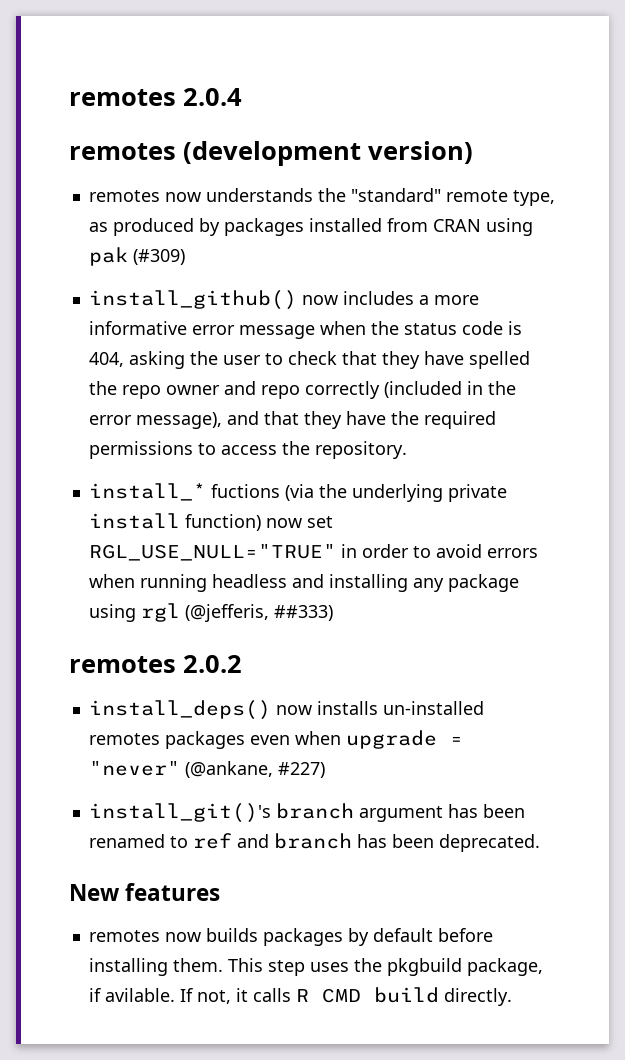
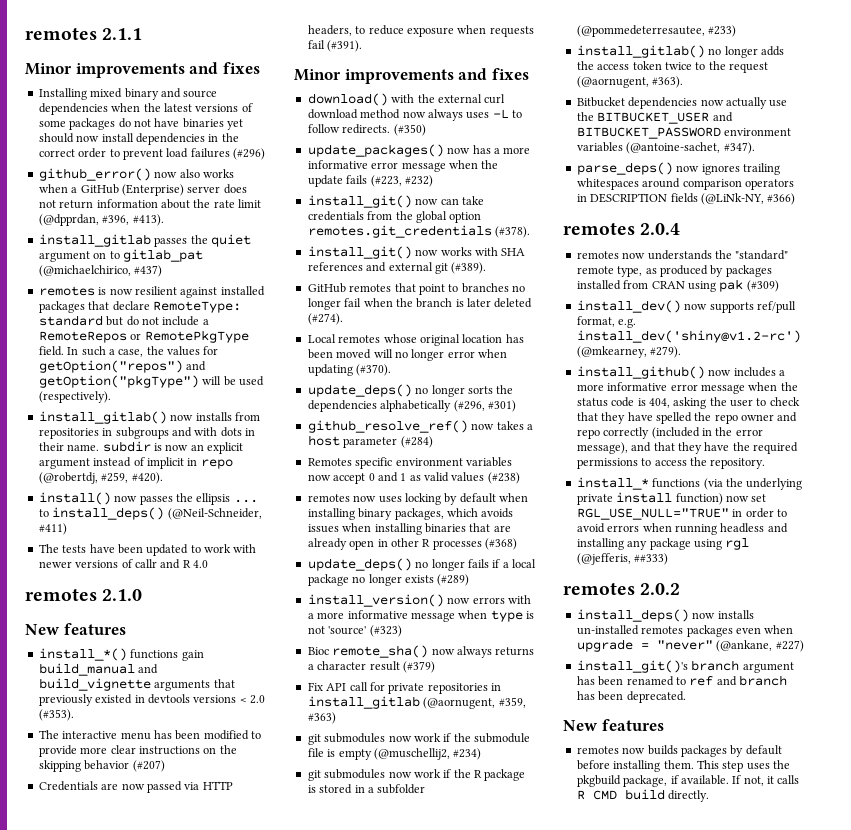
[69,88,242,106] [69,141,473,166] remotes 2.0.4 // remotes (development version) -> [25,27,143,40] [25,62,260,78] [38,88,218,100] [38,103,253,115] [38,118,243,130] [38,133,239,145] [38,148,265,160] [38,168,234,181] [38,184,247,196] [38,199,261,209] [38,214,164,226] [38,234,251,247] [38,249,203,262] [38,265,163,277] [38,286,265,298] [38,301,241,313] [38,315,209,326] [38,330,249,343] [38,346,219,357] [38,360,207,373] [38,375,264,388] [38,391,111,403] [38,411,260,424] [38,427,255,439] [38,441,243,454] [38,457,233,469] [38,472,163,484] [38,492,258,505] [38,507,262,520] [38,523,67,535] [38,544,257,556] [38,559,208,569] [25,588,143,601] [25,623,126,635] [38,648,204,661] [38,663,159,676] [38,678,235,691] [38,694,265,706] [38,709,74,721] [38,730,261,740] [38,745,237,757] [38,760,165,772] [38,781,233,793] [307,25,534,37] [307,40,363,52] [294,68,529,84] [307,93,506,106] [307,109,522,121] [307,124,426,136] [307,144,531,157] [307,160,499,172] [307,175,433,187] [307,195,484,208] [307,211,482,223] [307,225,531,238] [307,246,526,259] [307,262,487,274] [307,283,525,295] [307,298,533,310] [307,313,343,325] [307,334,524,346] [307,349,507,361] [307,364,392,376] [307,384,514,397] [307,400,516,412] [307,420,533,433] [307,435,433,448] [307,457,512,469] [307,472,520,484] [307,493,528,505] [307,508,514,520] [307,523,511,535] [307,538,517,550] [307,558,536,571] [307,574,470,586] [307,594,531,607] [307,610,534,622] [307,625,402,637] [307,645,535,658] [307,661,435,673] [307,682,501,694] [307,696,526,709] [307,712,336,724] [307,733,530,745] [307,748,482,760] [307,769,526,781] [307,784,426,794] [576,25,737,37] [576,45,784,58] [576,61,768,73] [576,76,684,88] [576,97,788,109] [576,112,733,124] [576,127,792,139] [576,142,755,154] [576,162,780,175] [576,178,794,190] [576,193,796,205] [563,222,681,235] remotes 2.1.1 // Minor improvements and fixes // Installing mixed binary and source dependencies when the latest versions of some packages do not have binaries yet should now install dependencies in the correct order to prevent load failures (#296) // github_error() now also works when a GitHub (Enterprise) server does not return information about the rate limit (@dpprdan, #396, #413). // install_gitlab passes the quiet argument on to gitlab_pat (@michaelchirico, #437) // remotes is now resilient against installed packages that declare RemoteType: standard but do not include a RemoteRepos or RemotePkgType field. In such a case, the values for getOption("repos") and getOption("pkgType") will be used (respectively). // install_gitlab() now installs from repositories in subgroups and with dots in their name. subdir is now an explicit argument instead of implicit in repo (@robertdj, #259, #420). // install() now passes the ellipsis ... to install_deps() (@Neil-Schneider, #411) // The tests have been updated to work with newer versions of callr and R 4.0 // remotes 2.1.0 // New features // install_*() functions gain build_manual and build_vignette arguments that previously existed in devtools versions < 2.0 (#353). // The interactive menu has been modified to provide more clear instructions on the skipping behavior (#207) // Credentials are now passed via HTTP headers, to reduce exposure when requests fail (#391). // Minor improvements and fixes // download() with the external curl download method now always uses -L to follow redirects. (#350) // update_packages() now has a more informative error message when the update fails (#223, #232) // install_git() now can take credentials from the global option remotes.git_credentials (#378). // install_git() now works with SHA references and external git (#389). // GitHub remotes that point to branches no longer fail when the branch is later deleted (#274). // Local remotes whose original location has been moved will no longer error when updating (#370). // update_deps() no longer sorts the dependencies alphabetically (#296, #301) // github_resolve_ref() now takes a host parameter (#284) // Remotes specific environment variables now accept 0 and 1 as valid values (#238) // remotes now uses locking by default when installing binary packages, which avoids issues when installing binaries that are already open in other R processes (#368) // update_deps() no longer fails if a local package no longer exists (#289) // install_version() now errors with a more informative message when type is not 'source' (#323) // Bioc remote_sha() now always returns a character result (#379) // Fix API call for private repositories in install_gitlab (@aornugent, #359, #363) // git submodules now work if the submodule file is empty (@muschellij2, #234) // git submodules now work if the R package is stored in a subfolder (@pommedeterresautee, #233) // install_gitlab() no longer adds the access token twice to the request (@aornugent, #363). // Bitbucket dependencies now actually use the BITBUCKET_USER and BITBUCKET_PASSWORD environment variables (@antoine-sachet, #347). // parse_deps() now ignores trailing whitespaces around comparison operators in DESCRIPTION fields (@LiNk-NY, #366) // remotes 2.0.4
(185, 257) none -> [576,300,796,313] [576,316,637,328] [576,330,801,343] [576,346,682,358] // install_dev() now supports ref/pull format, e.g. install_dev('shiny@v1.2-rc') (@mkearney, #279).
[210,484,280,498] fuctions -> [652,478,701,488] functions
[104,988,175,1002] avilable. -> [680,775,729,785] available.

